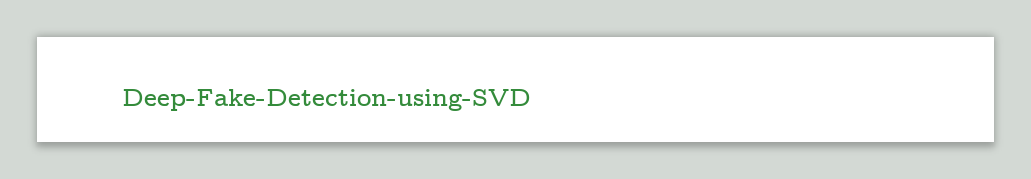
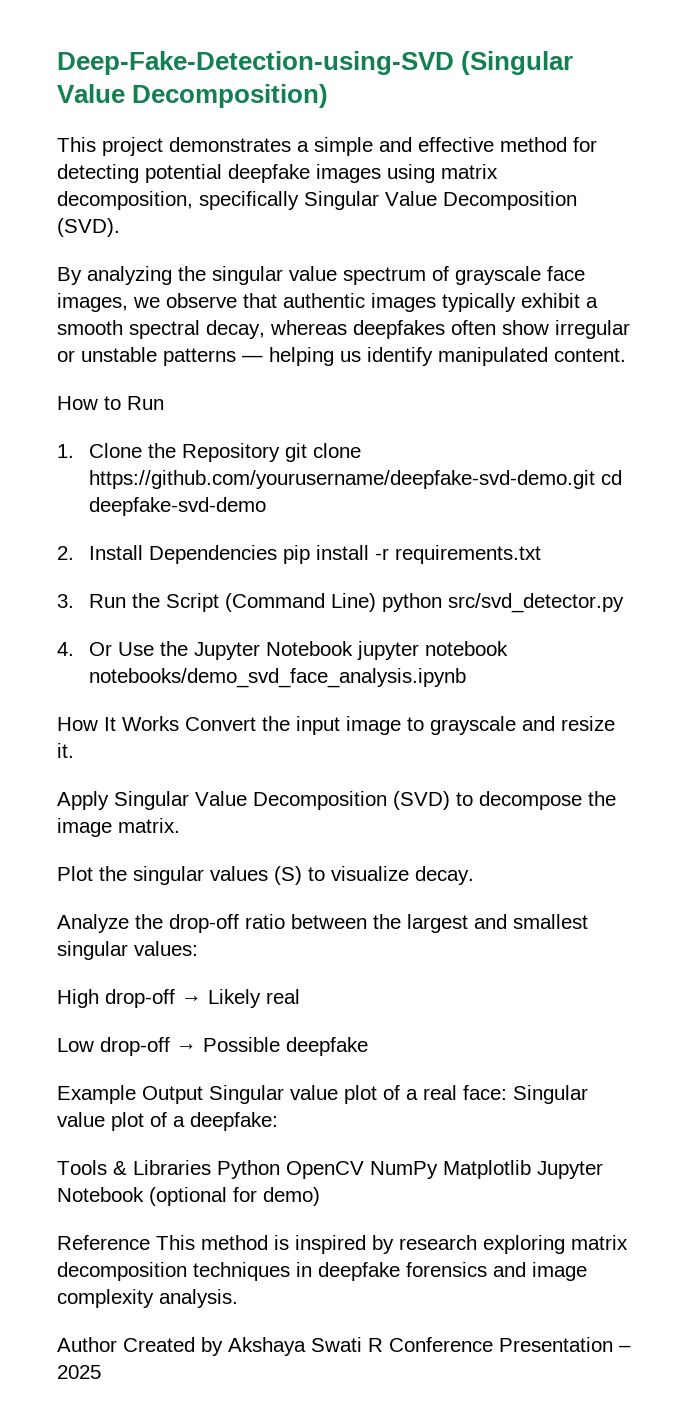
(531, 100) none -> [461,51,574,75] [57,84,329,108] [57,137,597,156] [57,164,498,183] [57,191,577,210] [57,218,120,237] [57,266,585,285] [57,293,598,312] [57,320,630,339] [57,347,626,366] [57,396,164,410] [57,443,361,462] [88,470,622,489] [88,497,266,516] [57,545,541,564] [57,593,624,613] [57,641,508,660] [88,668,466,688] [57,716,615,735] [57,743,74,758] [57,791,616,810] [57,818,180,837] [57,866,474,885] [57,914,588,933] [57,941,198,960] [57,989,300,1008] [57,1037,368,1056] [57,1085,588,1104] [57,1112,278,1131] [57,1160,603,1179] [57,1187,320,1206] [57,1235,628,1254] [57,1262,587,1281] [57,1289,238,1308] [57,1337,631,1356] [57,1365,101,1379] (Singular Value Decomposition) // This project demonstrates a simple and effective method for detecting potential deepfake images using matrix decomposition, specifically Singular Value Decomposition (SVD). // By analyzing the singular value spectrum of grayscale face images, we observe that authentic images typically exhibit a smooth spectral decay, whereas deepfakes often show irregular or unstable patterns — helping us identify manipulated content. // How to Run // 1. Clone the Repository git clone https://github.com/yourusername/deepfake-svd-demo.git cd deepfake-svd-demo // 2. Install Dependencies pip install -r requirements.txt // 3. Run the Script (Command Line) python src/svd_detector.py // 4. Or Use the Jupyter Notebook jupyter notebook notebooks/demo_svd_face_analysis.ipynb // How It Works Convert the input image to grayscale and resize it. // Apply Singular Value Decomposition (SVD) to decompose the image matrix. // Plot the singular values (S) to visualize decay. // Analyze the drop-off ratio between the largest and smallest singular values: // High drop-off → Likely real // Low drop-off → Possible deepfake // Example Output Singular value plot of a real face: Singular value plot of a deepfake: // Tools & Libraries Python OpenCV NumPy Matplotlib Jupyter Notebook (optional for demo) // Reference This method is inspired by research exploring matrix decomposition techniques in deepfake forensics and image complexity analysis. // Author Created by Akshaya Swati R Conference Presentation – 2025

